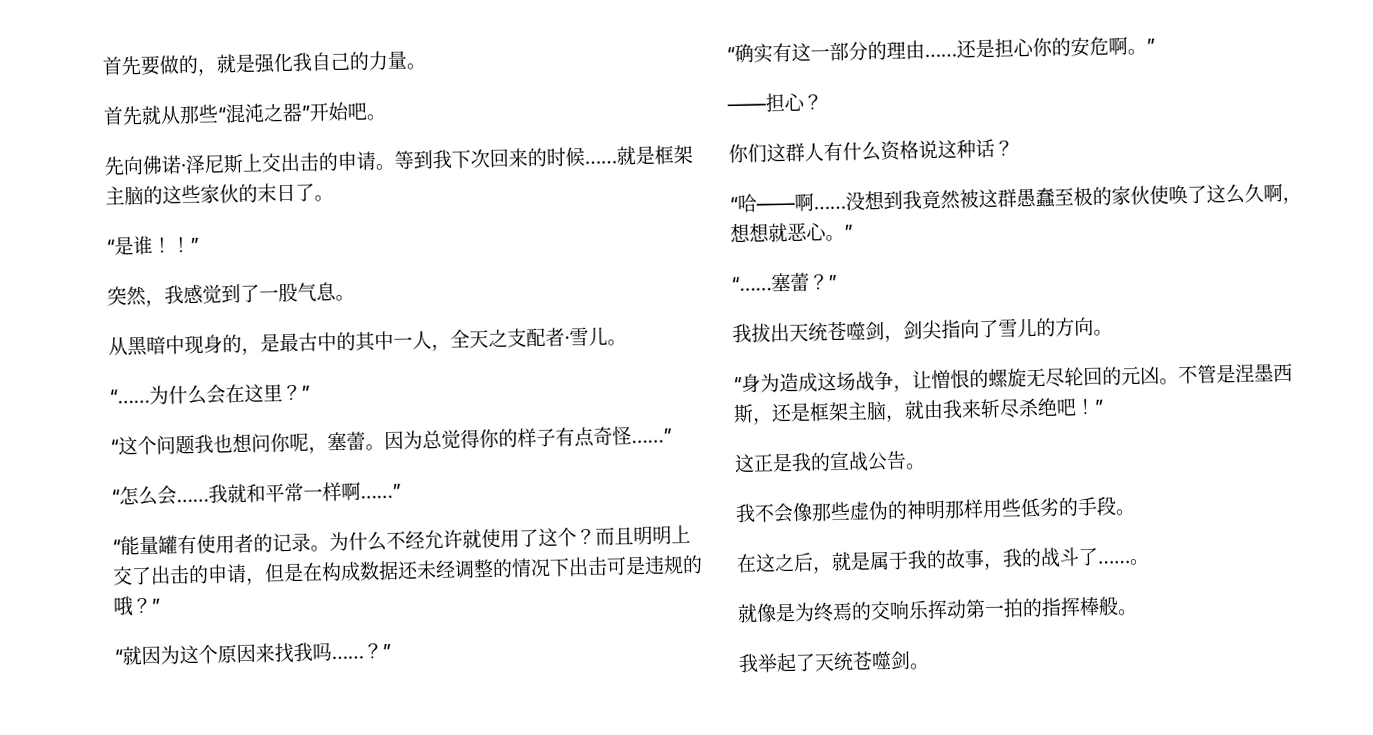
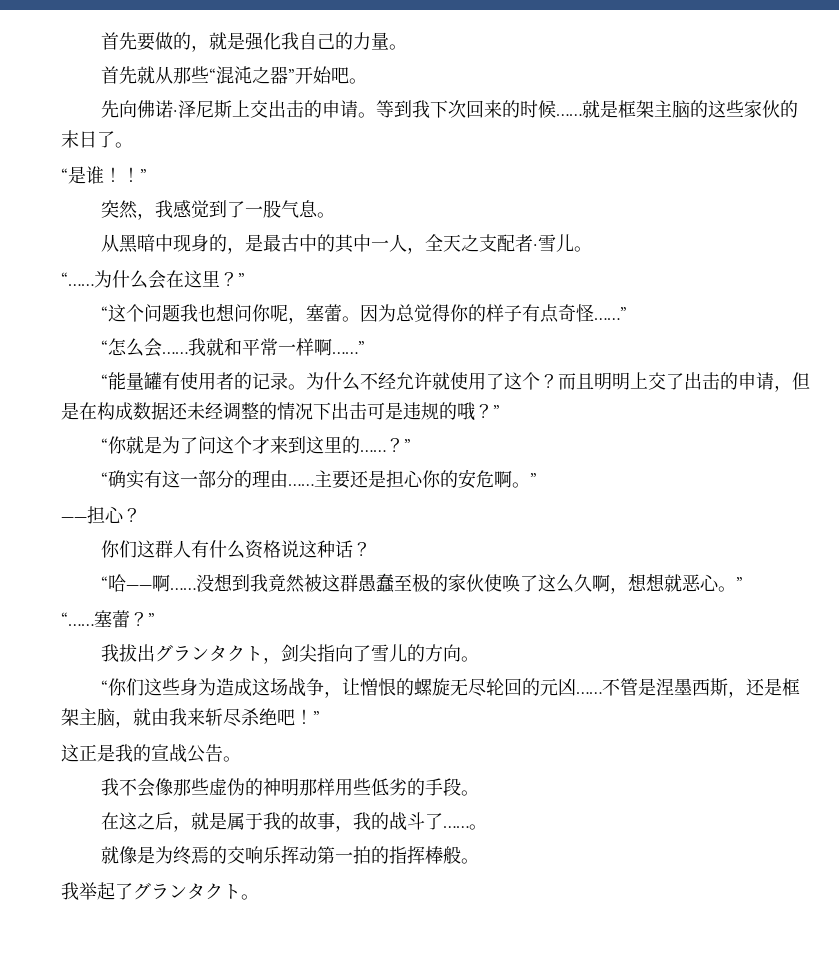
[122,642,332,666] 就因为这个原因来找我吗 -> [107,436,360,454] 你就是为了问这个才来到这里的
(957, 55) none -> [313,470,350,489] 主要
[789,321,885,342] 天统苍噬剑 -> [154,644,263,662] グランタクト
(742, 384) none -> [107,678,180,696] 你们这些
[1159,378,1179,385] 。 -> [575,692,602,694] ……
[814,650,911,672] 天统苍噬剑 -> [133,882,241,900] グランタクト

